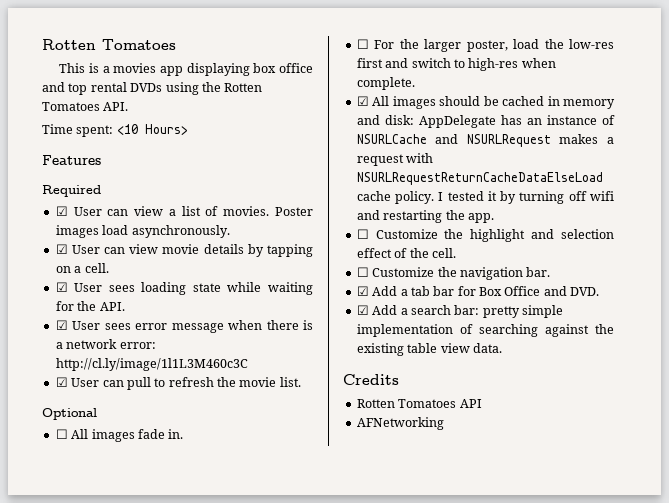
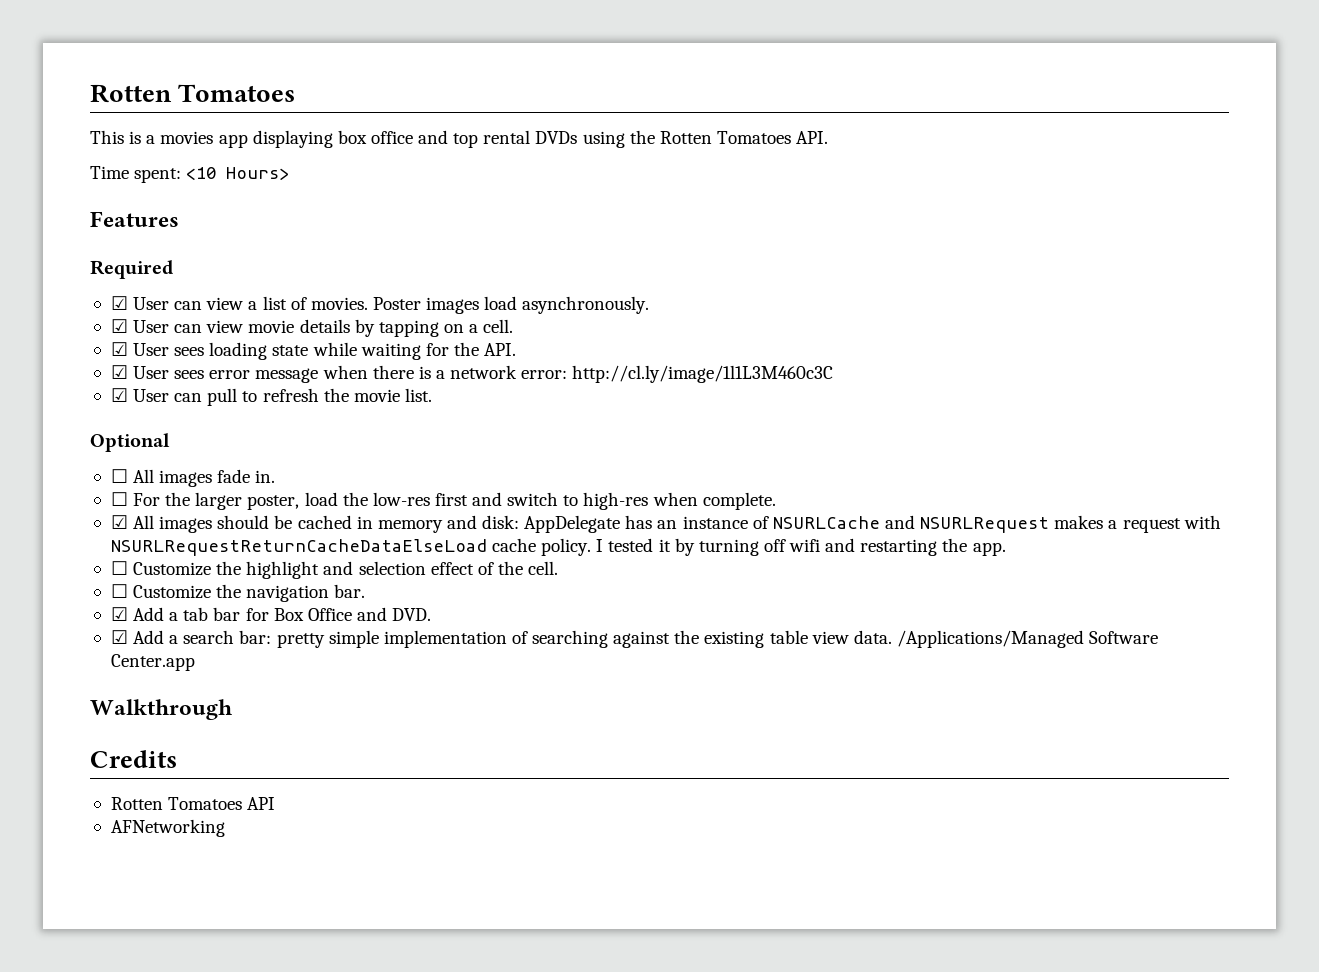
(502, 348) none -> [896,630,1159,648] [110,654,195,671] [90,699,233,720] /Applications/Managed Software Center.app // Walkthrough

